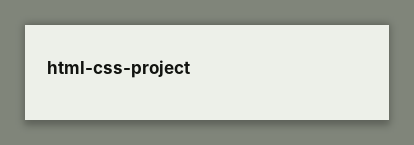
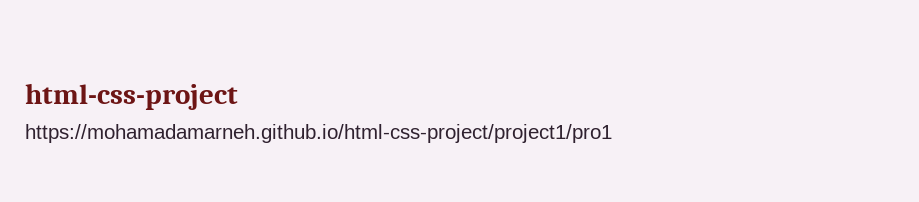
(190, 69) none -> [25,124,612,143] // https://mohamadamarneh.github.io/html-css-project/project1/pro1

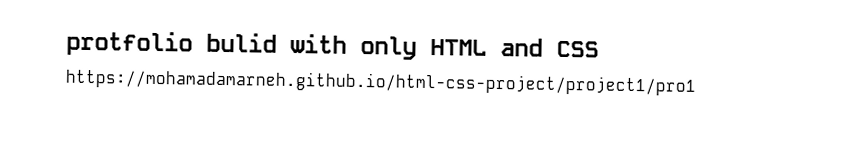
[25,83,238,110] html-css-project -> [66,30,599,60] protfolio bulid with only HTML and CSS

